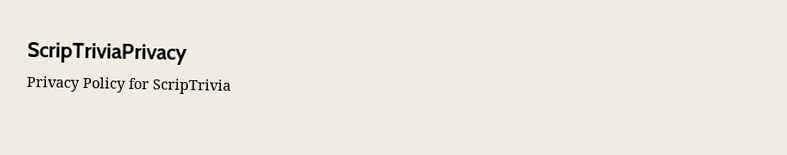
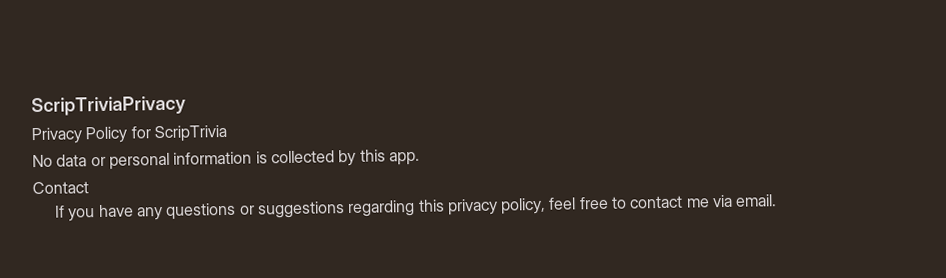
(231, 86) none -> [32,149,420,170] [32,181,89,195] [54,194,778,222] // No data or personal information is collected by this app. // Contact // If you have any questions or suggestions regarding this privacy policy, feel free to contact me via email.

